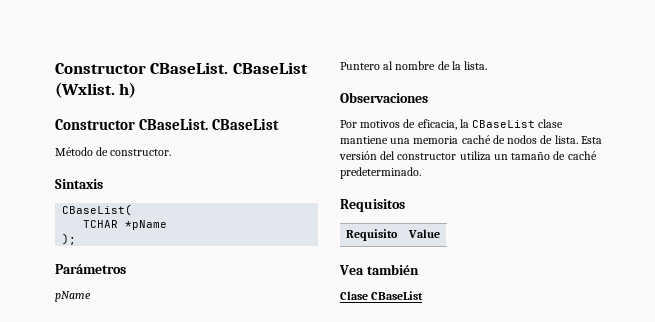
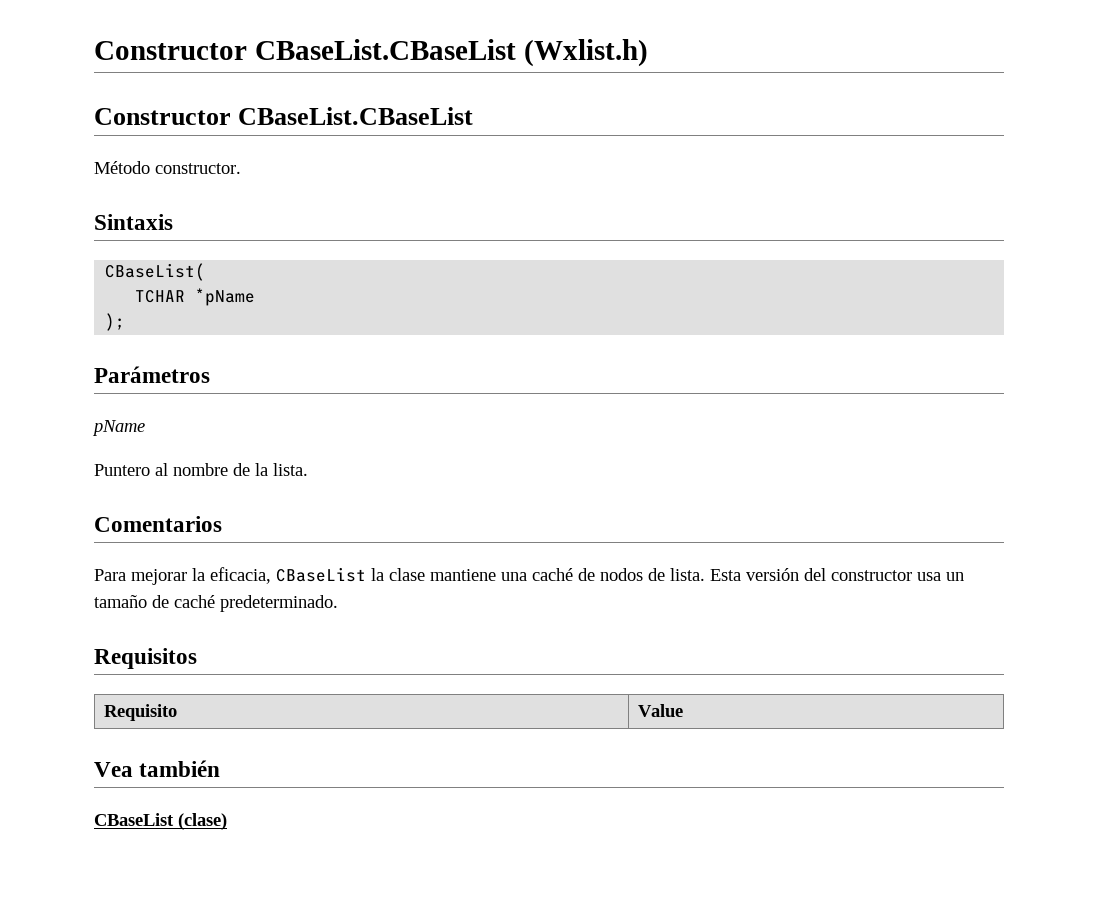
[55,62,308,74] [55,82,137,98] [55,118,280,130] Constructor CBaseList. CBaseList (Wxlist. h) // Constructor CBaseList. CBaseList -> [94,39,648,67] [94,107,474,125] Constructor CBaseList.CBaseList (Wxlist.h) // Constructor CBaseList.CBaseList
[96,147,109,156] de -> (150, 167) none
[340,92,428,103] [340,119,536,130] Observaciones // Por motivos de eficacia, la CBaseList -> [94,516,222,532] [94,567,384,585] Comentarios // Para mejorar la eficacia, CBaseList la
[413,136,459,144] memoria -> (527, 576) none
[459,151,491,161] utiliza -> [917,572,941,581] usa
[340,291,424,300] Clase CBaseList -> [94,813,227,830] CBaseList (clase)

